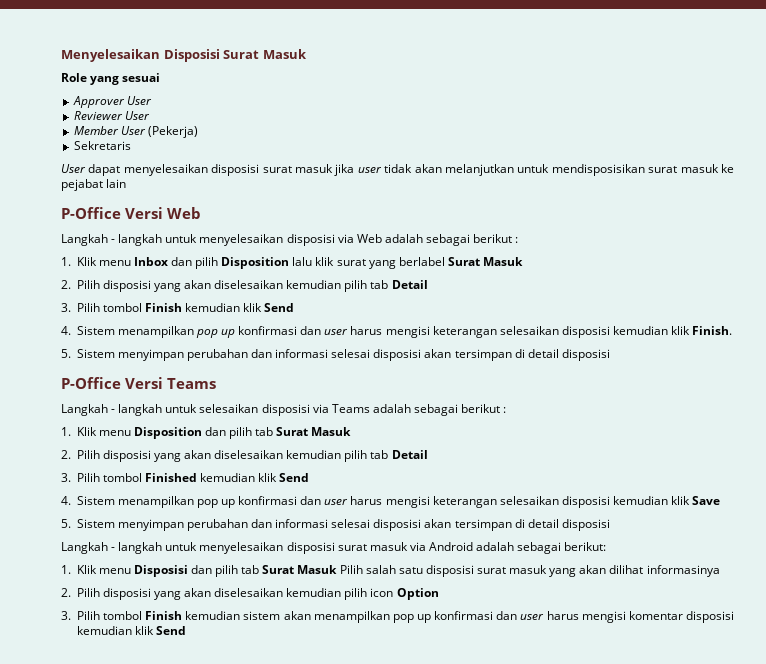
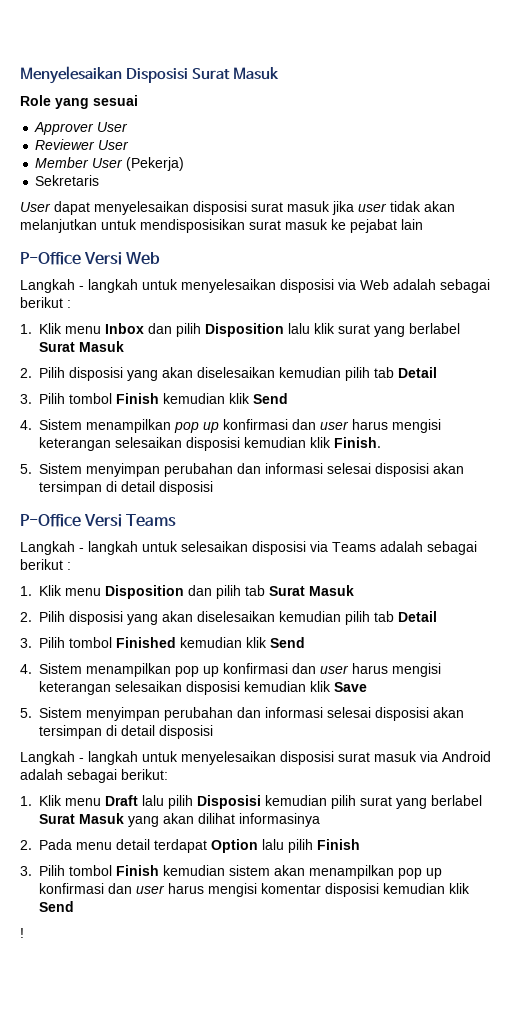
[133,565,548,577] Disposisi dan pilih tab Surat Masuk Pilih salah satu disposisi surat masuk -> [105,795,482,809] [39,813,124,824] Draft lalu pilih Disposisi kemudian pilih surat yang berlabel Surat Masuk
[76,588,439,600] Pilih disposisi yang akan diselesaikan kemudian pilih icon Option -> [39,839,360,853] Pada menu detail terdapat Option lalu pilih Finish
(186, 630) none -> [20,928,24,938] // !

